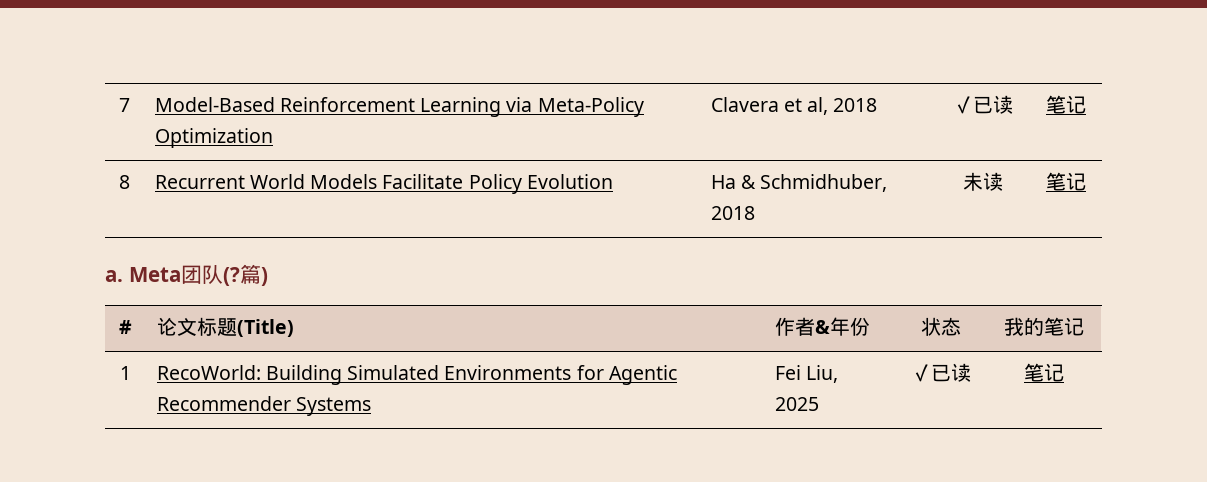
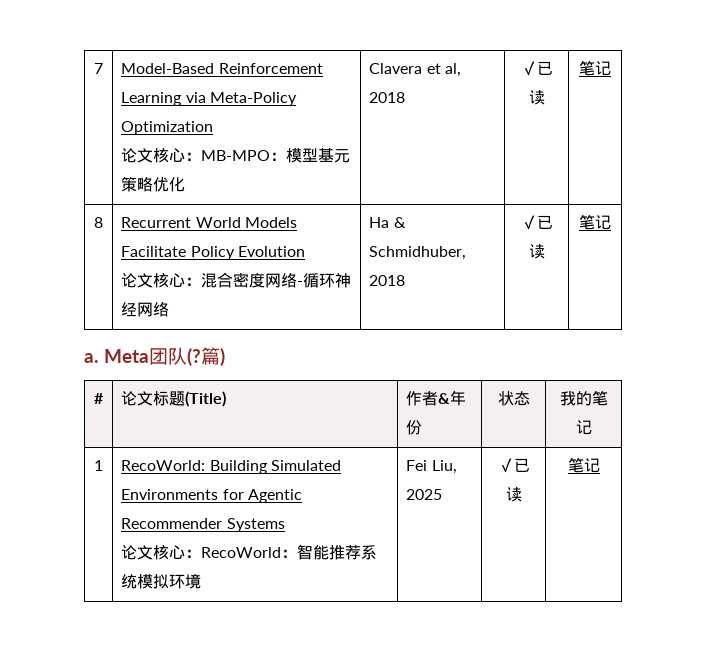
(273, 138) none -> [121,148,351,163] [121,176,186,192] // 论文核心：MB-MPO：模型基元策略优化
(613, 181) none -> [121,272,352,288] [121,302,170,317] // 论文核心：混合密度网络-循环神经网络
[962,172,983,191] 未 -> [520,215,553,230] ✓已
(371, 406) none -> [121,544,378,560] [121,573,202,589] // 论文核心：RecoWorld：智能推荐系统模拟环境

